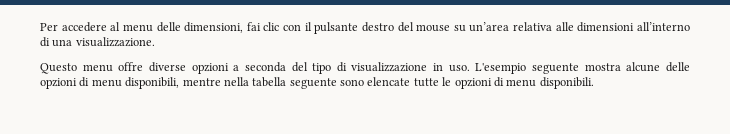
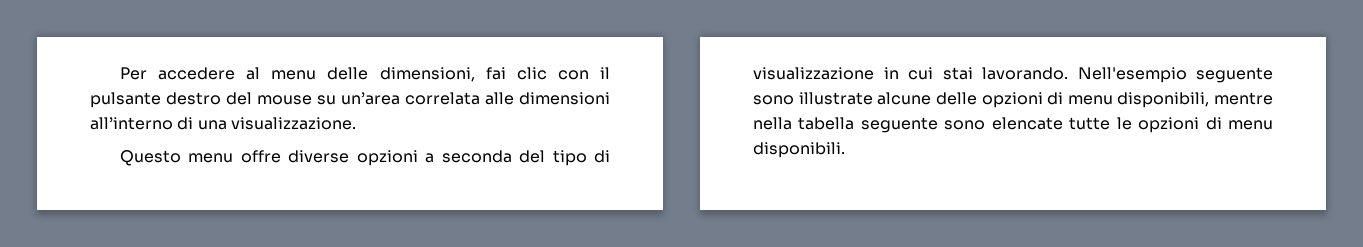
[513,22,553,31] relativa -> [405,92,480,105] correlata
[448,63,621,74] uso. L'esempio seguente mostra -> [908,67,1273,83] [753,92,873,105] cui stai lavorando. Nell'esempio seguente sono illustrate

